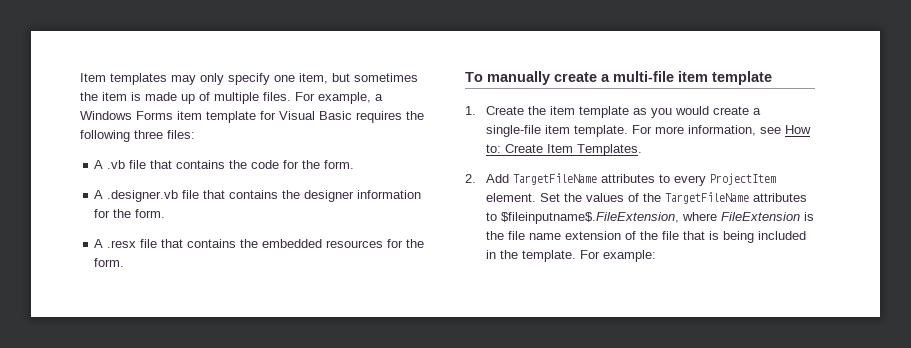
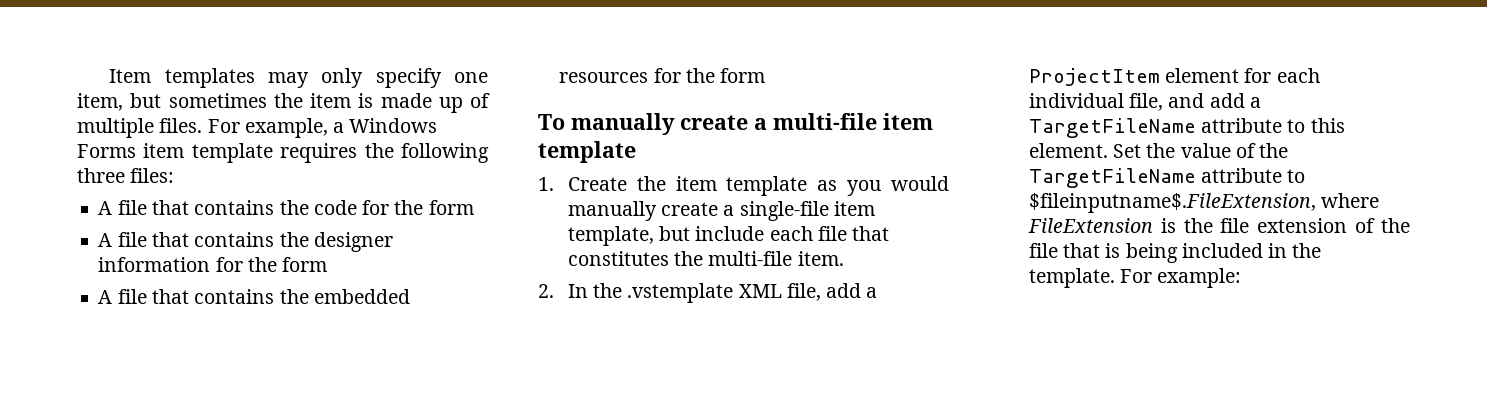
[260,111,352,120] for Visual Basic -> (273, 153) none
[107,160,126,169] .vb -> (113, 208) none
[324,160,355,169] [94,190,179,202] form. // A .designer.vb -> [428,200,474,215] [98,233,113,247] form // A
[135,209,166,218] [94,239,137,248] form. // A .resx -> [282,257,328,272] [98,290,113,304] form // A
[94,258,125,267] form. -> [720,68,766,83] form
(709, 110) none -> [567,201,657,221] manually
[573,125,811,137] [485,144,642,156] [465,173,776,186] template. For more information, see How to: Create Item Templates. // 2. Add TargetFileName attributes to every ProjectItem -> [567,226,890,246] [567,251,844,266] [538,283,878,303] [1028,68,1320,86] [1028,93,1261,111] [1028,118,1345,138] template, but include each file that constitutes the multi-file item. // 2. In the .vstemplate XML file, add a ProjectItem element for each individual file, and add a TargetFileName attribute to this
[585,193,624,202] values -> [1180,143,1231,158] value
[752,193,807,202] attributes -> [1201,168,1283,183] attribute
[528,233,561,240] name -> (1250, 225) none

